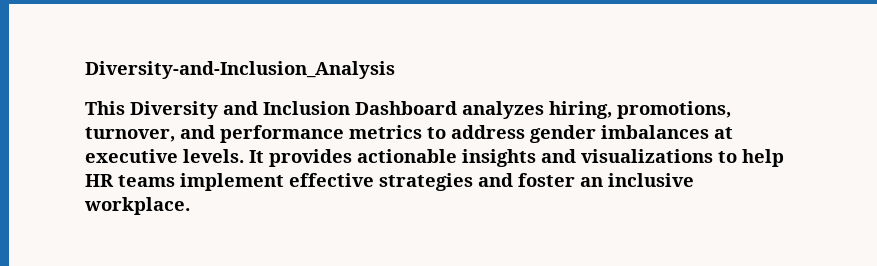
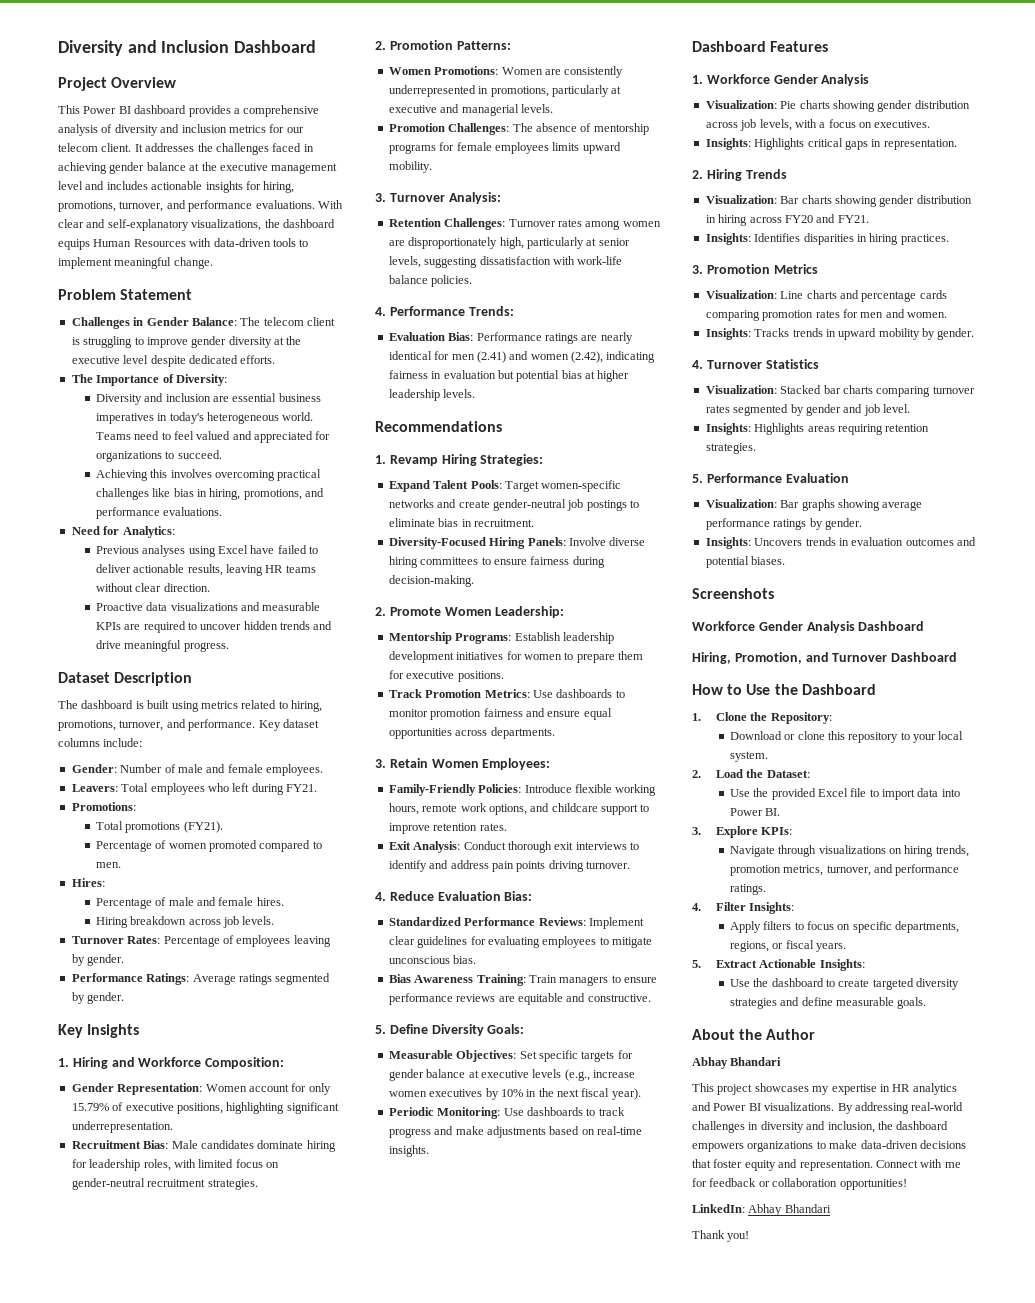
[85,61,395,79] [85,101,125,115] Diversity-and-Inclusion_Analysis // This -> (58, 48) none
[462,101,544,119] analyzes -> [58,77,177,91] [58,105,320,117] [58,124,304,136] [58,143,314,155] [58,162,338,174] [58,181,261,193] // Project Overview // This Power BI dashboard provides a comprehensive analysis of diversity and inclusion metrics for our telecom client. It addresses the challenges faced in achieving gender balance at the executive management level and includes actionable insights for
[349,125,733,143] [85,149,784,167] [85,173,694,191] [84,197,190,215] metrics to address gender imbalances at executive levels. It provides actionable insights and visualizations to help HR teams implement effective strategies and foster an inclusive workplace. -> [255,200,343,209] [58,219,335,231] [58,238,309,250] [58,257,213,269] [58,289,193,300] [71,317,335,329] [71,336,302,348] [71,355,276,367] [71,374,227,386] [95,393,321,405] [95,412,314,424] [95,431,331,443] [95,450,222,462] [95,469,322,481] [95,488,325,500] [95,507,223,519] [71,526,175,538] [95,545,319,557] [95,564,316,576] [95,583,210,592] [95,602,321,611] [95,621,333,633] [95,640,229,652] [58,672,193,686] [58,700,322,712] [58,719,319,731] [58,738,143,747] [71,764,323,776] [71,783,317,795] [71,802,136,811] [95,821,223,833] [95,840,322,852] [95,862,121,868] [71,878,105,887] [95,897,284,909] [95,916,275,928] [71,935,331,947] [71,954,125,966] [71,973,331,985] [71,992,125,1004] [58,1024,140,1038] [58,1057,285,1069] [71,1083,331,1095] [71,1102,339,1114] [71,1121,173,1133] [71,1140,336,1152] [71,1159,279,1171] [71,1178,258,1190] [375,40,511,50] [388,66,624,78] [388,85,622,97] [388,104,553,116] [388,123,649,135] [388,142,621,154] [388,161,432,173] [375,192,501,204] [388,218,661,230] [388,237,630,249] [388,256,623,268] [388,275,473,287] [375,306,514,316] [388,332,633,344] [388,351,656,363] [388,370,630,382] [388,389,476,401] [375,421,502,432] [375,454,544,466] [388,480,622,492] [388,499,639,511] [388,518,534,527] [388,537,646,549] [388,556,605,568] [388,575,474,587] [375,606,565,618] [388,632,614,644] [388,651,643,663] [388,670,504,682] [388,689,625,698] [388,708,612,720] [388,727,555,739] [375,758,551,770] [388,784,657,796] [388,803,650,815] [388,823,507,834] [388,841,639,853] [388,860,630,872] [375,891,533,901] [388,917,644,929] [388,936,652,948] [388,955,477,964] [388,974,657,986] [388,993,651,1005] [375,1024,525,1036] [388,1050,633,1062] [388,1069,635,1081] [388,1088,641,1100] [388,1107,625,1119] [388,1126,642,1138] [388,1145,429,1157] [692,41,829,52] [692,74,870,86] [705,100,970,112] [705,119,931,131] [705,138,957,150] [692,169,787,181] [705,195,972,207] [705,214,869,226] [705,233,949,245] [692,264,818,274] [705,290,947,302] [705,309,947,321] [705,328,975,340] [692,359,819,369] [705,385,975,397] [705,404,910,416] [705,423,930,435] [705,443,756,454] [692,473,849,483] [705,499,923,511] [705,518,862,530] [705,537,976,549] [705,556,786,568] [692,588,774,599] [692,621,925,633] [692,652,958,664] [692,684,876,695] [692,712,832,724] [729,731,964,743] [729,751,768,762] [692,769,810,778] [729,788,960,800] [729,808,781,816] [692,826,793,838] [729,845,969,857] [729,864,960,876] [729,884,766,895] [692,902,795,914] [729,921,960,933] [729,940,846,952] [692,959,865,971] [729,978,960,990] [729,997,927,1009] [692,1029,816,1040] [692,1057,782,1069] [692,1083,957,1095] [692,1102,964,1114] [692,1121,949,1133] [692,1140,966,1152] [692,1159,961,1171] [692,1178,907,1190] [692,1204,831,1216] [692,1230,750,1242] evaluations. With clear and self-explanatory visualizations, the dashboard equips Human Resources with data-driven tools to implement meaningful change. // Problem Statement // Challenges in Gender Balance: The telecom client is struggling to improve gender diversity at the executive level despite dedicated efforts. // The Importance of Diversity: // Diversity and inclusion are essential business imperatives in today's heterogeneous world. Teams need to feel valued and appreciated for organizations to succeed. // Achieving this involves overcoming practical challenges like bias in hiring, promotions, and performance evaluations. // Need for Analytics: // Previous analyses using Excel have failed to deliver actionable results, leaving HR teams without clear direction. // Proactive data visualizations and measurable KPIs are required to uncover hidden trends and drive meaningful progress. // Dataset Description // The dashboard is built using metrics related to hiring, promotions, turnover, and performance. Key dataset columns include: // Gender: Number of male and female employees. // Leavers: Total employees who left during FY21. // Promotions: // Total promotions (FY21). // Percentage of women promoted compared to men. // Hires: // Percentage of male and female hires. // Hiring breakdown across job levels. // Turnover Rates: Percentage of employees leaving by gender. // Performance Ratings: Average ratings segmented by gender. // Key Insights // 1. Hiring and Workforce Composition: // Gender Representation: Women account for only 15.79% of executive positions, highlighting significant underrepresentation. // Recruitment Bias: Male candidates dominate hiring for leadership roles, with limited focus on gender-neutral recruitment strategies. // 2. Promotion Patterns: // Women Promotions: Women are consistently underrepresented in promotions, particularly at executive and managerial levels. // Promotion Challenges: The absence of mentorship programs for female employees limits upward mobility. // 3. Turnover Analysis: // Retention Challenges: Turnover rates among women are disproportionately high, particularly at senior levels, suggesting dissatisfaction with work-life balance policies. // 4. Performance Trends: // Evaluation Bias: Performance ratings are nearly identical for men (2.41) and women (2.42), indicating fairness in evaluation but potential bias at higher leadership levels. // Recommendations // 1. Revamp Hiring Strategies: // Expand Talent Pools: Target women-specific networks and create gender-neutral job postings to eliminate bias in recruitment. // Diversity-Focused Hiring Panels: Involve diverse hiring committees to ensure fairness during decision-making. // 2. Promote Women Leadership: // Mentorship Programs: Establish leadership development initiatives for women to prepare them for executive positions. // Track Promotion Metrics: Use dashboards to monitor promotion fairness and ensure equal opportunities across departments. // 3. Retain Women Employees: // Family-Friendly Policies: Introduce flexible working hours, remote work options, and childcare support to improve retention rates. // Exit Analysis: Conduct thorough exit interviews to identify and address pain points driving turnover. // 4. Reduce Evaluation Bias: // Standardized Performance Reviews: Implement clear guidelines for evaluating employees to mitigate unconscious bias. // Bias Awareness Training: Train managers to ensure performance reviews are equitable and constructive. // 5. Define Diversity Goals: // Measurable Objectives: Set specific targets for gender balance at executive levels (e.g., increase women executives by 10% in the next fiscal year). // Periodic Monitoring: Use dashboards to track progress and make adjustments based on real-time insights. // Dashboard Features // 1. Workforce Gender Analysis // Visualization: Pie charts showing gender distribution across job levels, with a focus on executives. // Insights: Highlights critical gaps in representation. // 2. Hiring Trends // Visualization: Bar charts showing gender distribution in hiring across FY20 and FY21. // Insights: Identifies disparities in hiring practices. // 3. Promotion Metrics // Visualization: Line charts and percentage cards comparing promotion rates for men and women. // Insights: Tracks trends in upward mobility by gender. // 4. Turnover Statistics // Visualization: Stacked bar charts comparing turnover rates segmented by gender and job level. // Insights: Highlights areas requiring retention strategies. // 5. Performance Evaluation // Visualization: Bar graphs showing average performance ratings by gender. // Insights: Uncovers trends in evaluation outcomes and potential biases. // Screenshots // Workforce Gender Analysis Dashboard // Hiring, Promotion, and Turnover Dashboard // How to Use the Dashboard // 1. Clone the Repository: // Download or clone this repository to your local system. // 2. Load the Dataset: // Use the provided Excel file to import data into Power BI. // 3. Explore KPIs: // Navigate through visualizations on hiring trends, promotion metrics, turnover, and performance ratings. // 4. Filter Insights: // Apply filters to focus on specific departments, regions, or fiscal years. // 5. Extract Actionable Insights: // Use the dashboard to create targeted diversity strategies and define measurable goals. // About the Author // Abhay Bhandari // This project showcases my expertise in HR analytics and Power BI visualizations. By addressing real-world challenges in diversity and inclusion, the dashboard empowers organizations to make data-driven decisions that foster equity and representation. Connect with me for feedback or collaboration opportunities! // LinkedIn: Abhay Bhandari // Thank you!

